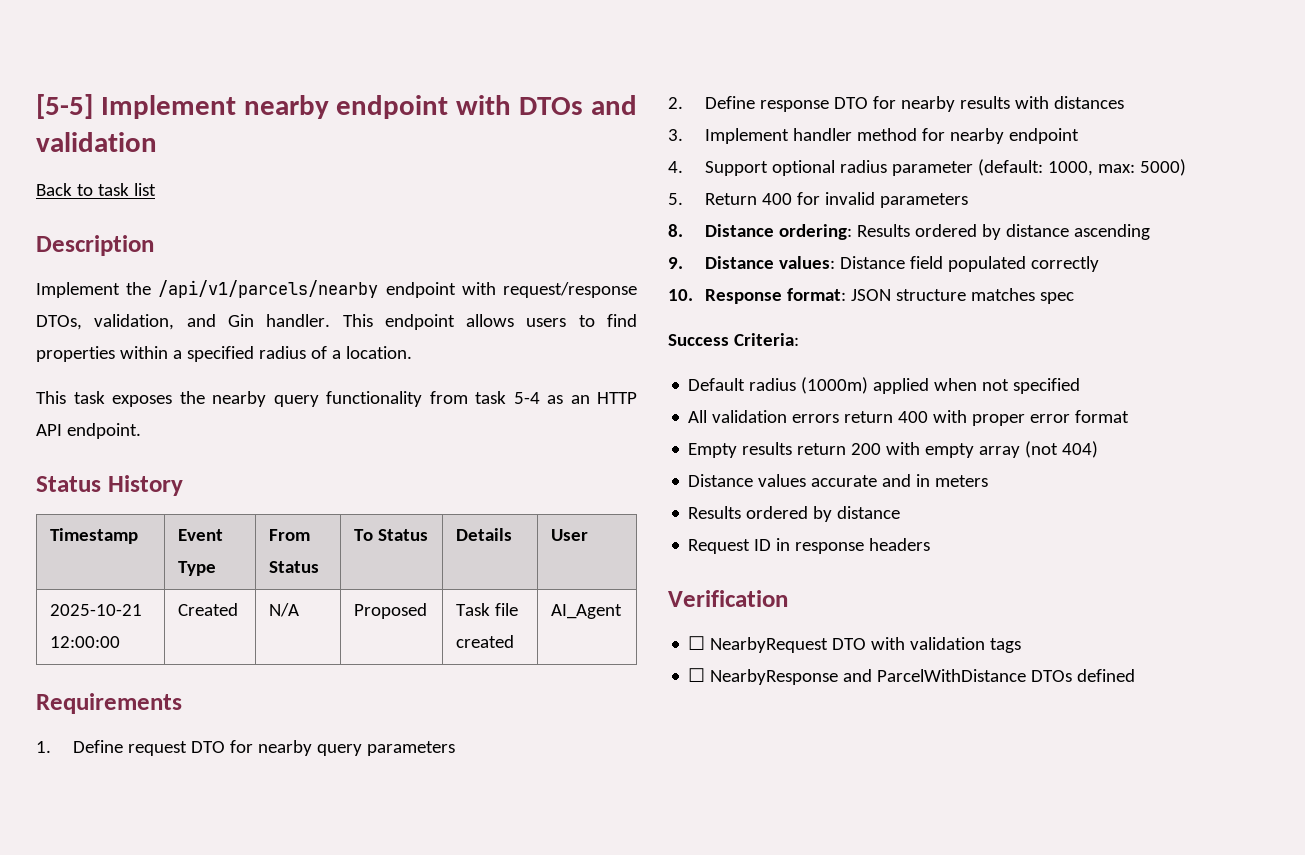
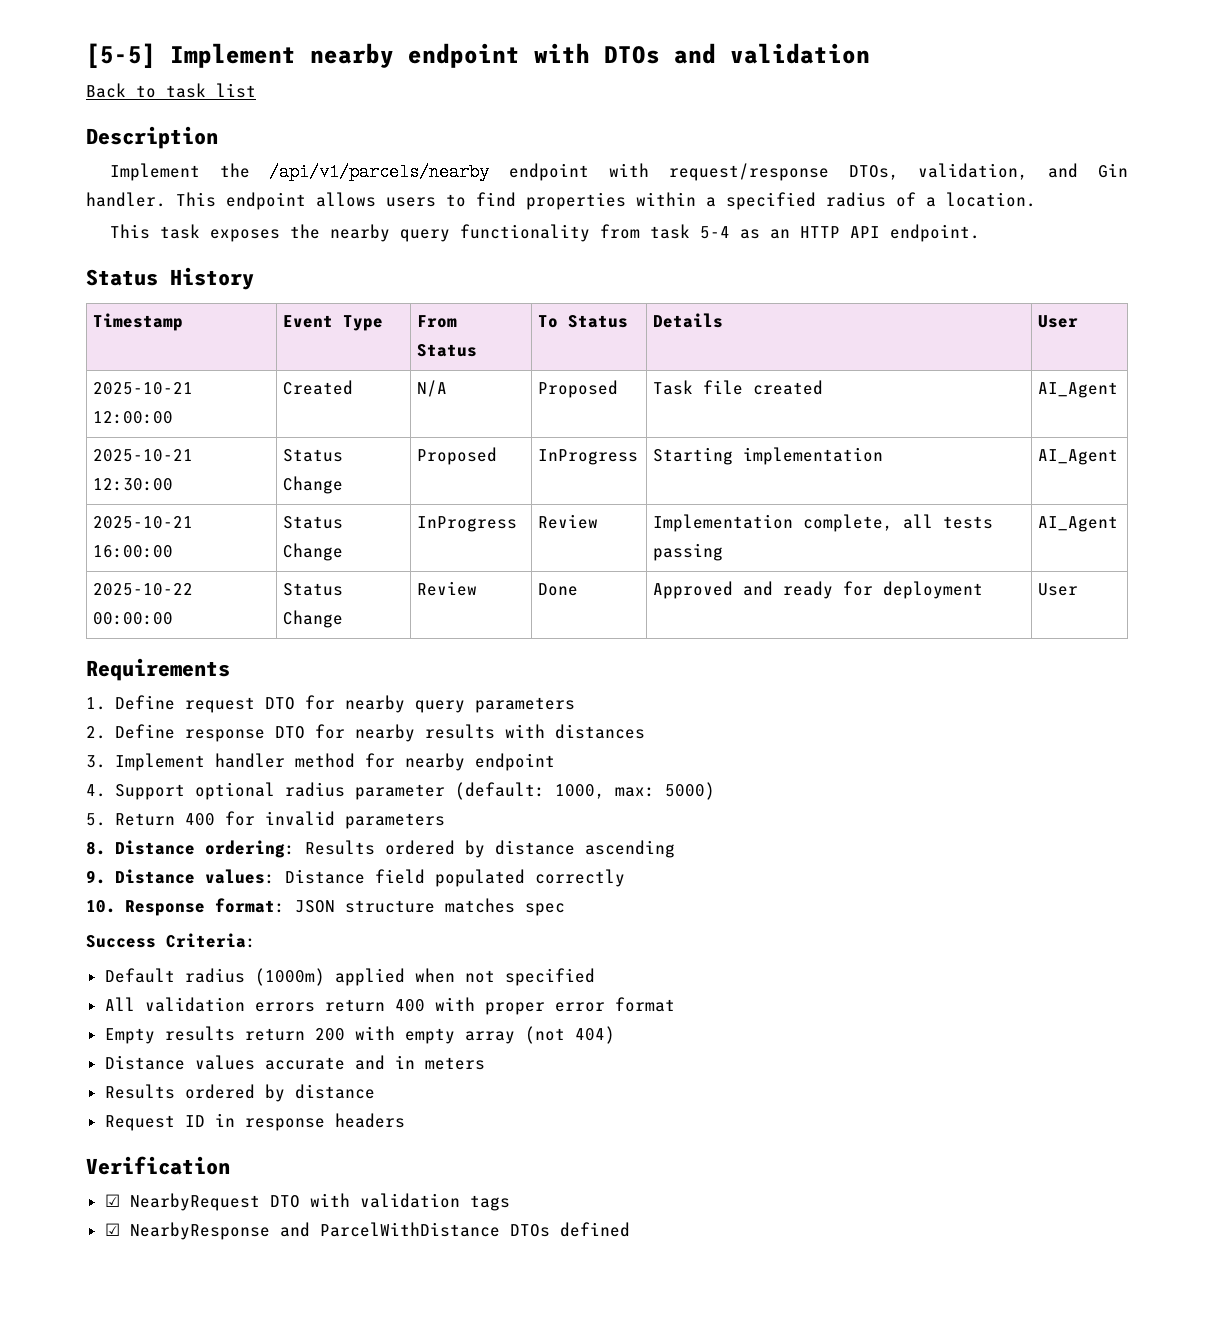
(622, 611) none -> [93,449,194,462] [93,478,174,491] [283,449,344,462] [283,476,344,494] [417,447,498,465] [538,449,639,465] [653,447,884,465] [1038,449,1119,465] [93,516,194,529] [93,545,174,558] [283,516,344,529] [283,543,344,561] [417,516,518,532] [538,514,599,529] [653,514,994,532] [653,543,724,561] [1038,516,1119,532] [93,583,194,596] [93,612,174,625] [283,583,344,596] [283,610,344,628] [417,581,478,596] [538,583,579,596] [653,581,984,599] [1038,583,1079,596] // 2025-10-21 12:30:00 | Status Change | Proposed | InProgress | Starting implementation | AI_Agent // 2025-10-21 16:00:00 | Status Change | InProgress | Review | Implementation complete, all tests passing | AI_Agent // 2025-10-22 00:00:00 | Status Change | Review | Done | Approved and ready for deployment | User
[688,636,706,650] ☐ -> [104,1194,120,1207] ☑
[688,668,706,682] ☐ -> [104,1223,120,1236] ☑

